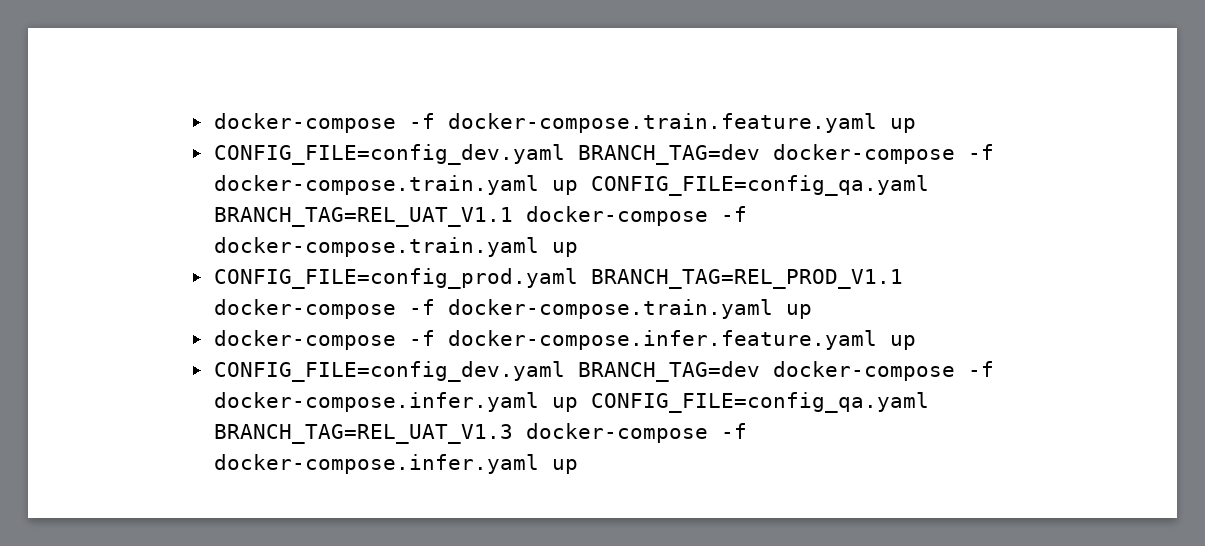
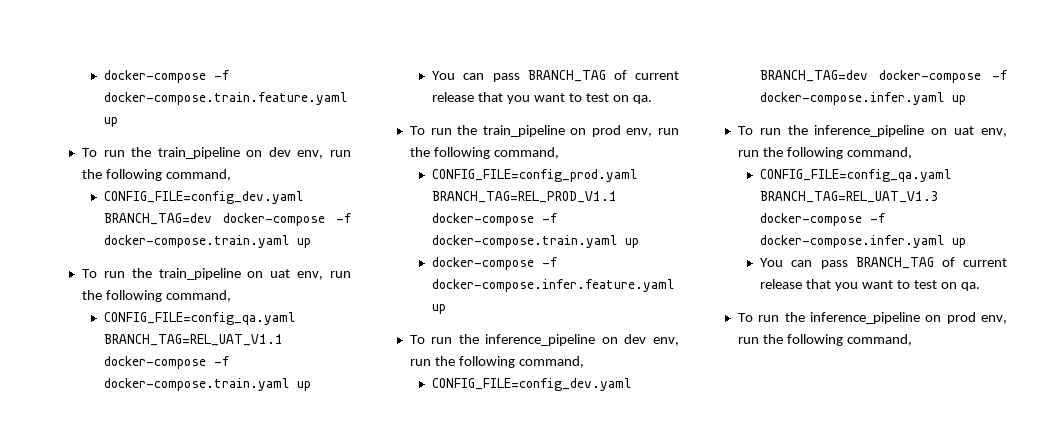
(916, 125) none -> [81,147,351,159] [81,169,231,181] // To run the train_pipeline on dev env, run the following command,
(578, 187) none -> [81,268,352,280] [81,290,231,302] // To run the train_pipeline on uat env, run the following command, //
(578, 249) none -> [432,70,679,82] [432,92,652,104] [409,125,679,137] [409,147,559,159] // You can pass BRANCH_TAG of current release that you want to test on qa. // To run the train_pipeline on prod env, run the following command,
(916, 342) none -> [409,334,679,346] [409,356,584,368] // To run the inference_pipeline on dev env, run the following command,
(578, 404) none -> [737,125,1007,137] [737,147,912,159] // To run the inference_pipeline on uat env, run the following command, //
(578, 466) none -> [760,257,1007,269] [760,279,980,291] [737,312,1007,324] [737,334,912,346] // You can pass BRANCH_TAG of current release that you want to test on qa. // To run the inference_pipeline on prod env, run the following command,

